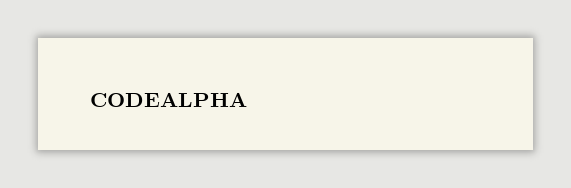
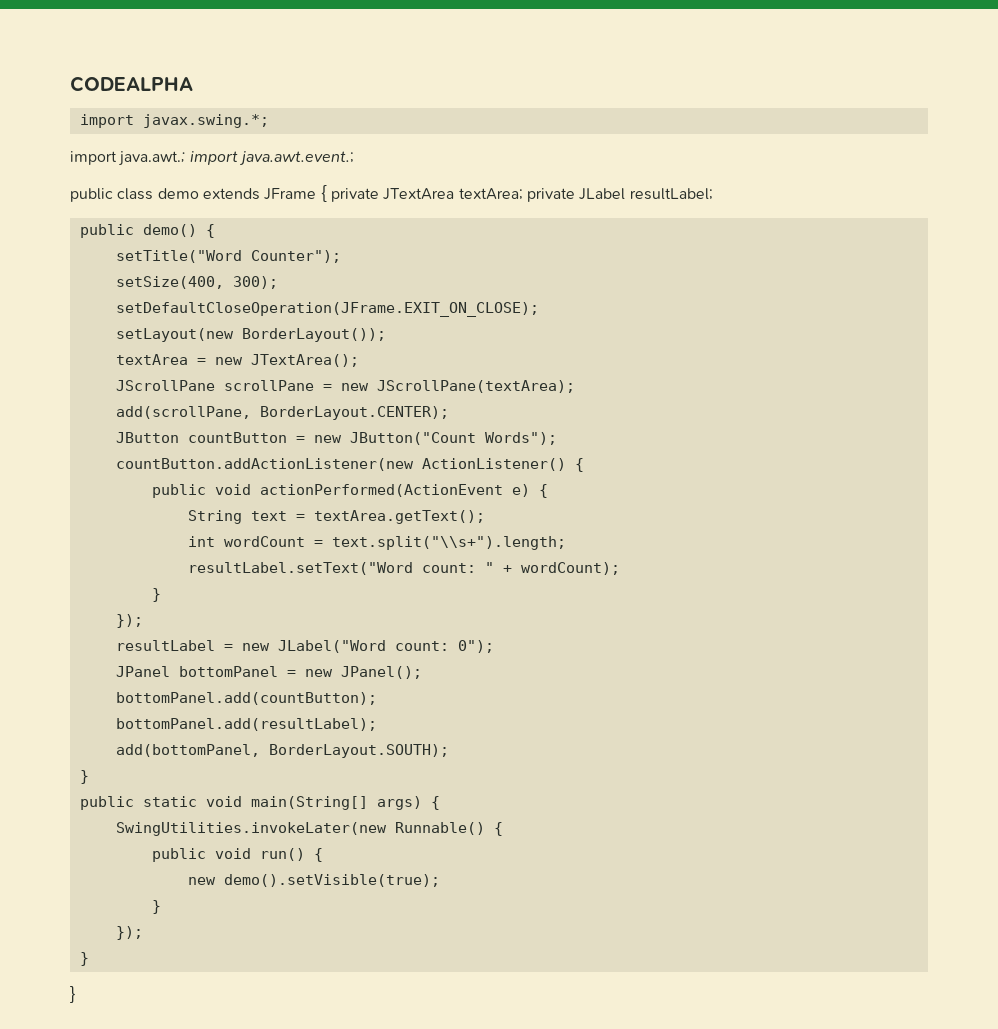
(247, 99) none -> [79,114,269,128] [70,151,354,166] [70,185,713,202] [79,224,215,238] [115,250,341,263] [115,276,278,289] [115,302,539,317] [115,328,386,342] [115,354,359,367] [115,380,575,393] [115,406,449,420] [115,432,557,445] [115,458,584,472] [151,484,548,498] [187,510,485,524] [187,536,566,550] [187,562,620,575] [151,588,161,602] [115,614,143,628] [115,640,494,653] [115,666,422,679] [115,692,377,705] [115,718,377,731] [115,744,449,758] [79,770,89,784] [79,796,440,810] [115,822,503,836] [151,848,323,862] [187,874,440,887] [151,900,161,914] [115,926,143,940] [79,952,89,966] [70,986,76,1003] // import javax.swing.*; // import java.awt.; import java.awt.event.; // public class demo extends JFrame { private JTextArea textArea; private JLabel resultLabel; // public demo() { // setTitle("Word Counter"); // setSize(400, 300); // setDefaultCloseOperation(JFrame.EXIT_ON_CLOSE); // setLayout(new BorderLayout()); // textArea = new JTextArea(); // JScrollPane scrollPane = new JScrollPane(textArea); // add(scrollPane, BorderLayout.CENTER); // JButton countButton = new JButton("Count Words"); // countButton.addActionListener(new ActionListener() { // public void actionPerformed(ActionEvent e) { // String text = textArea.getText(); // int wordCount = text.split("\\s+").length; // resultLabel.setText("Word count: " + wordCount); // } // }); // resultLabel = new JLabel("Word count: 0"); // JPanel bottomPanel = new JPanel(); // bottomPanel.add(countButton); // bottomPanel.add(resultLabel); // add(bottomPanel, BorderLayout.SOUTH); // } // public static void main(String[] args) { // SwingUtilities.invokeLater(new Runnable() { // public void run() { // new demo().setVisible(true); // } // }); // } // }

